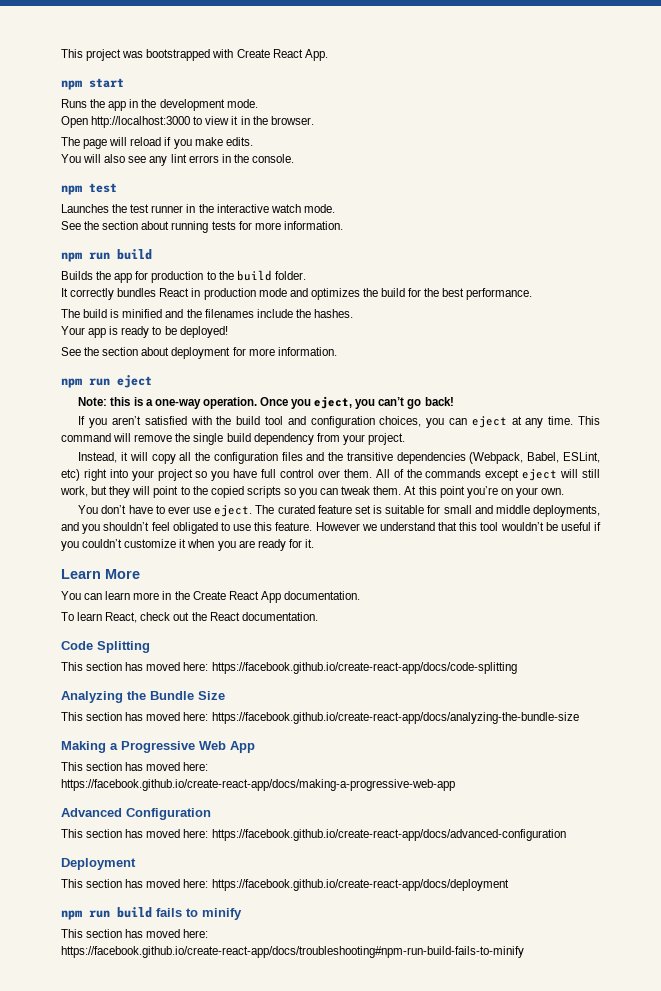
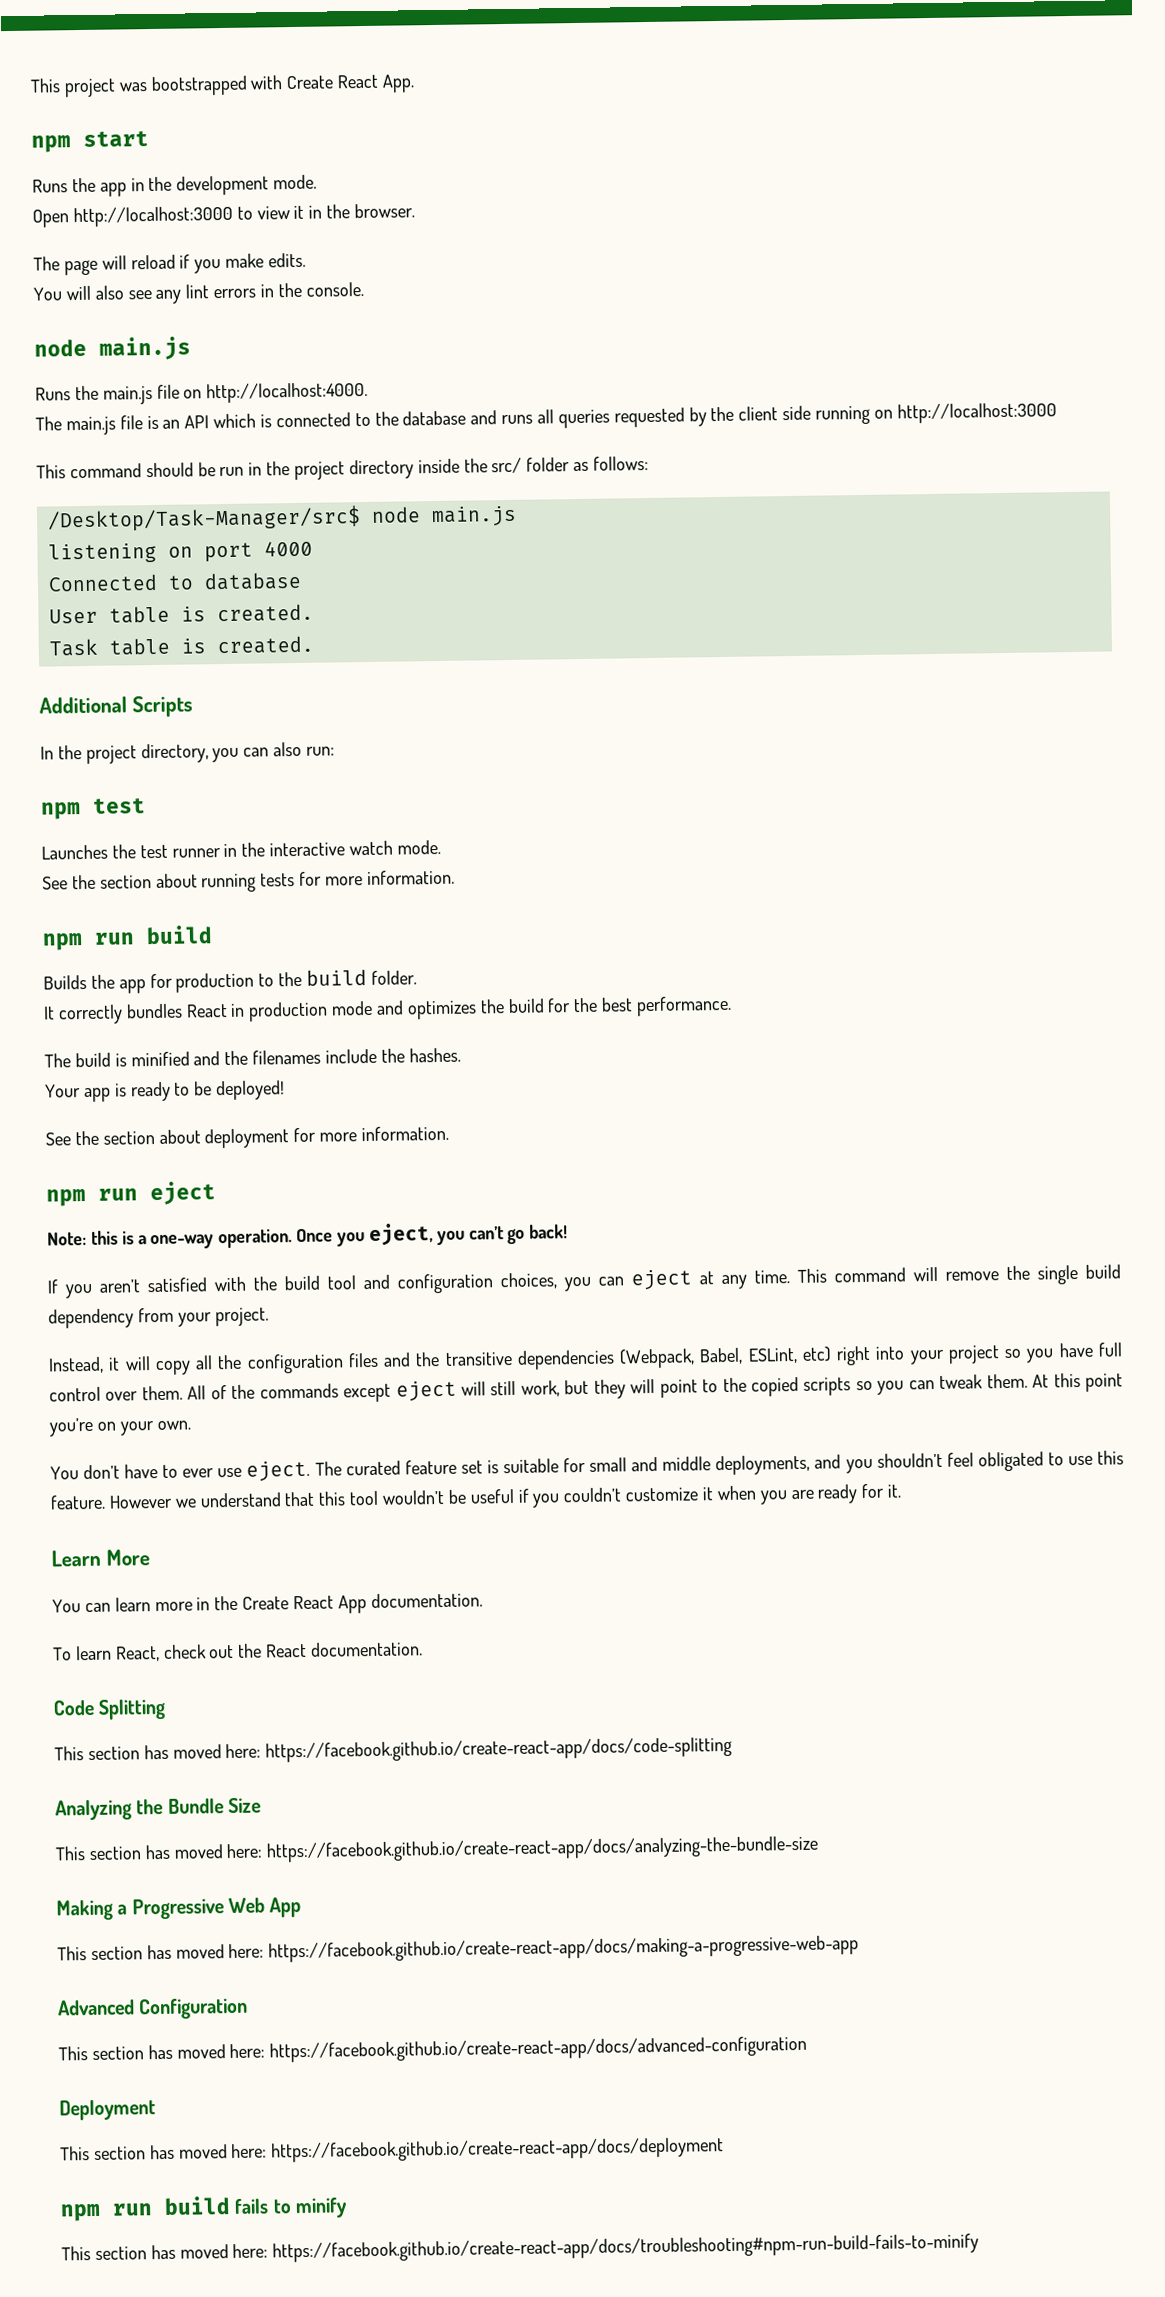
(294, 158) none -> [34,336,191,361] [35,381,369,405] [35,402,1057,436] [36,455,650,481] [46,505,517,533] [47,540,313,564] [47,571,302,592] [48,603,314,624] [48,635,314,657] [39,695,193,718] [40,741,336,764] // node main.js // Runs the main.js file on http://localhost:4000. // The main.js file is an API which is connected to the database and runs all queries requested by the client side running on http://localhost:3000 // This command should be run in the project directory inside the src/ folder as follows: // /Desktop/Task-Manager/src$ node main.js // listening on port 4000 // Connected to database // User table is created. // Task table is created. // Additional Scripts // In the project directory, you can also run:

